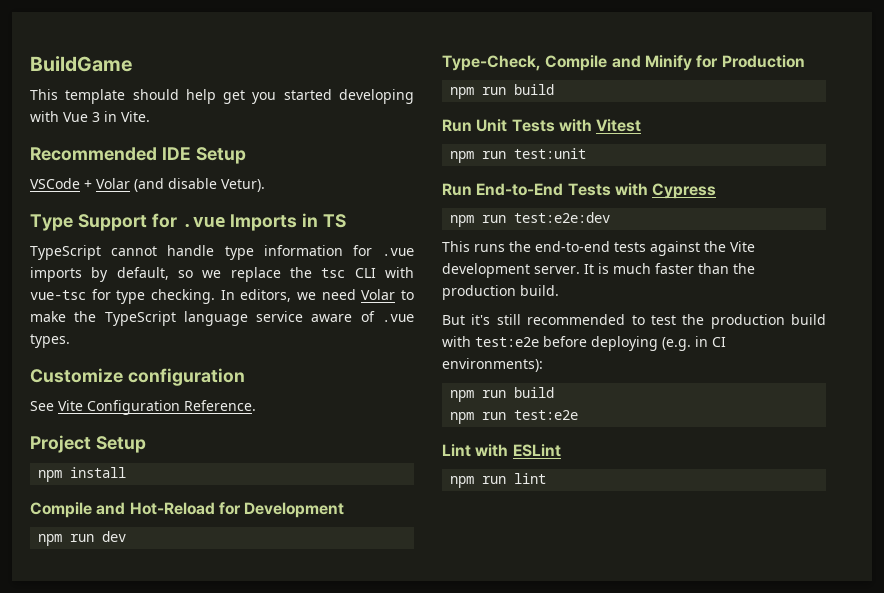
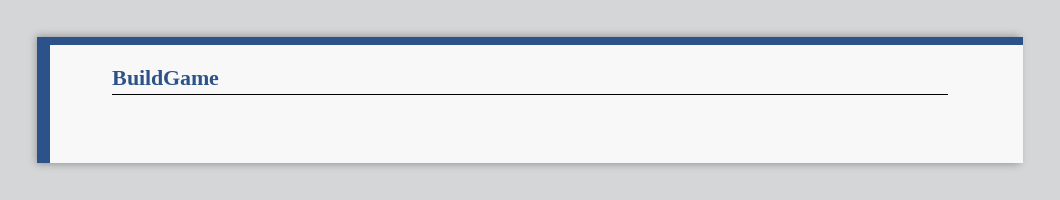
[30,89,414,104] [30,111,150,122] [30,147,246,164] [30,178,265,192] [30,213,347,231] [30,245,414,260] [30,267,414,282] [30,289,415,304] [30,311,414,326] [30,334,70,348] [30,368,245,386] [30,400,256,415] [30,435,146,453] [38,467,127,482] [30,502,345,518] [38,531,127,546] [442,55,805,71] [450,84,555,99] [442,119,642,132] [450,148,587,163] [442,183,717,199] [450,212,611,227] [442,241,755,256] [442,263,755,278] [442,285,559,300] [442,314,826,329] [442,336,726,351] [442,358,543,372] [450,387,555,402] [450,410,579,424] [442,444,561,457] [450,473,547,488] // This template should help get you started developing with Vue 3 in Vite. // Recommended IDE Setup // VSCode + Volar (and disable Vetur). // Type Support for .vue Imports in TS // TypeScript cannot handle type information for .vue imports by default, so we replace the tsc CLI with vue-tsc for type checking. In editors, we need Volar to make the TypeScript language service aware of .vue types. // Customize configuration // See Vite Configuration Reference. // Project Setup // npm install // Compile and Hot-Reload for Development // npm run dev // Type-Check, Compile and Minify for Production // npm run build // Run Unit Tests with Vitest // npm run test:unit // Run End-to-End Tests with Cypress // npm run test:e2e:dev // This runs the end-to-end tests against the Vite development server. It is much faster than the production build. // But it's still recommended to test the production build with test:e2e before deploying (e.g. in CI environments): // npm run build // npm run test:e2e // Lint with ESLint // npm run lint -> (219, 77) none

